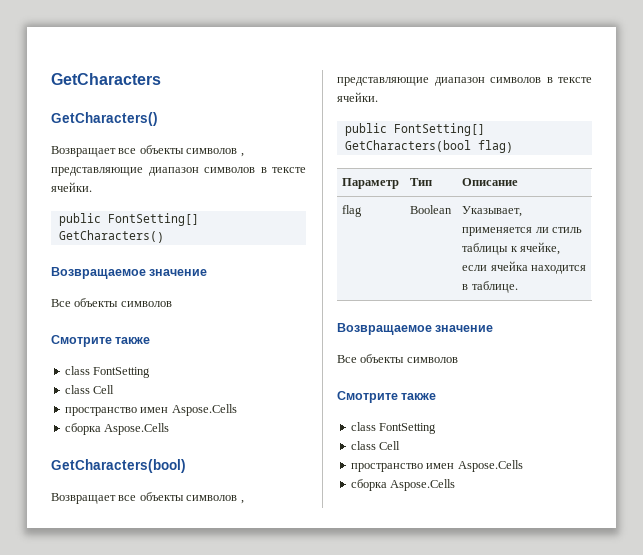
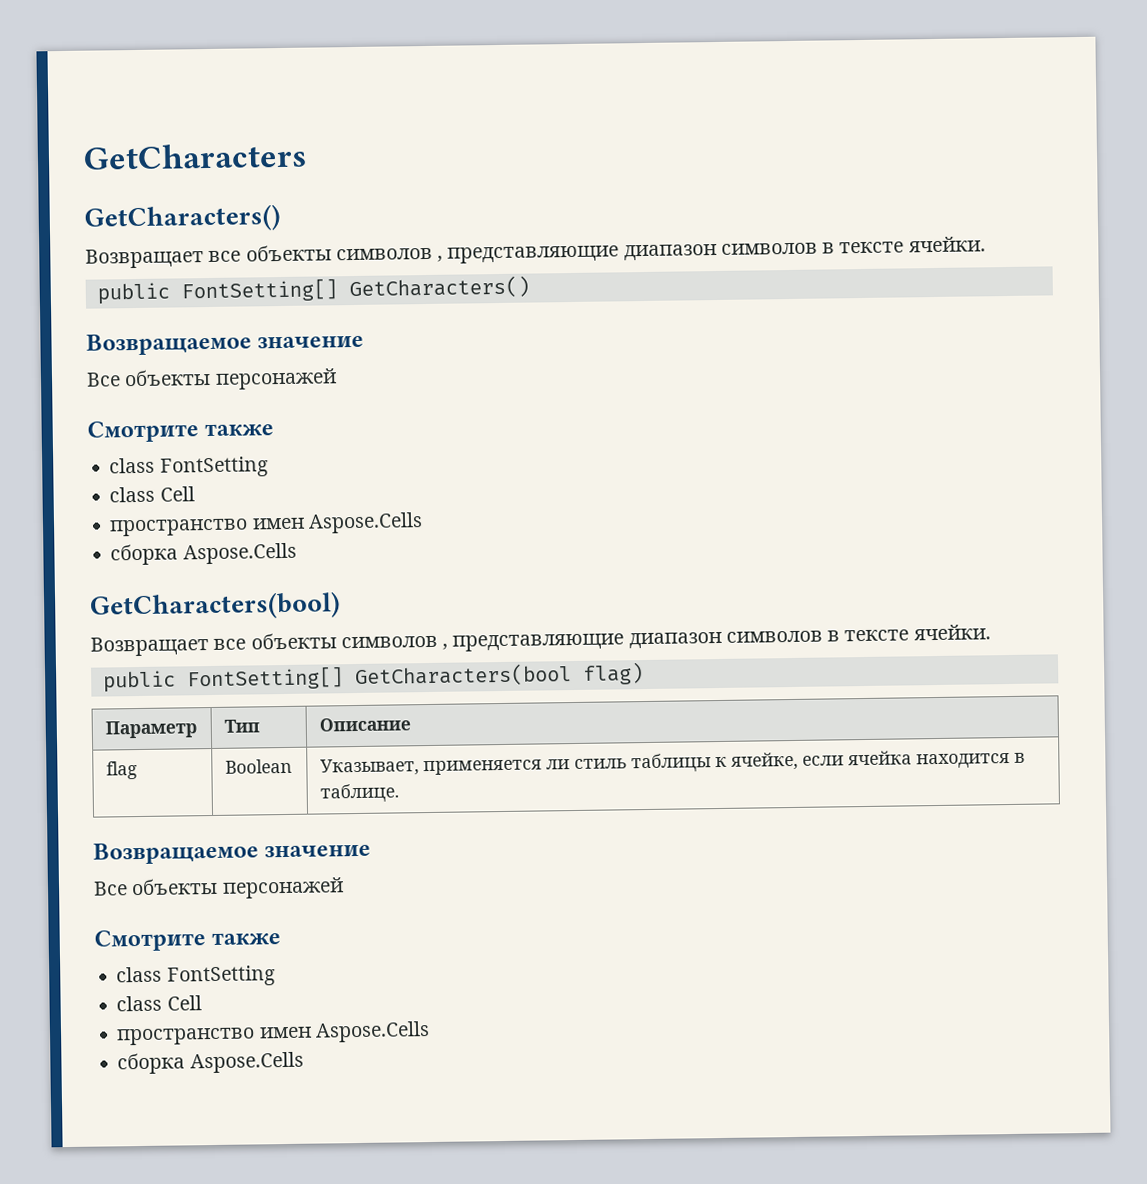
[120,301,172,307] символов -> [214,368,337,390] персонажей
[406,357,458,363] символов -> [221,877,344,899] персонажей

